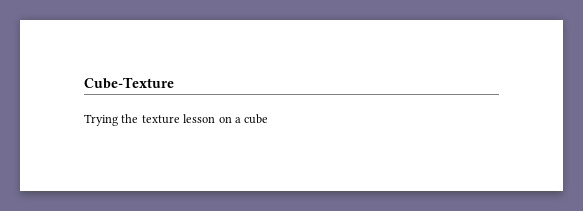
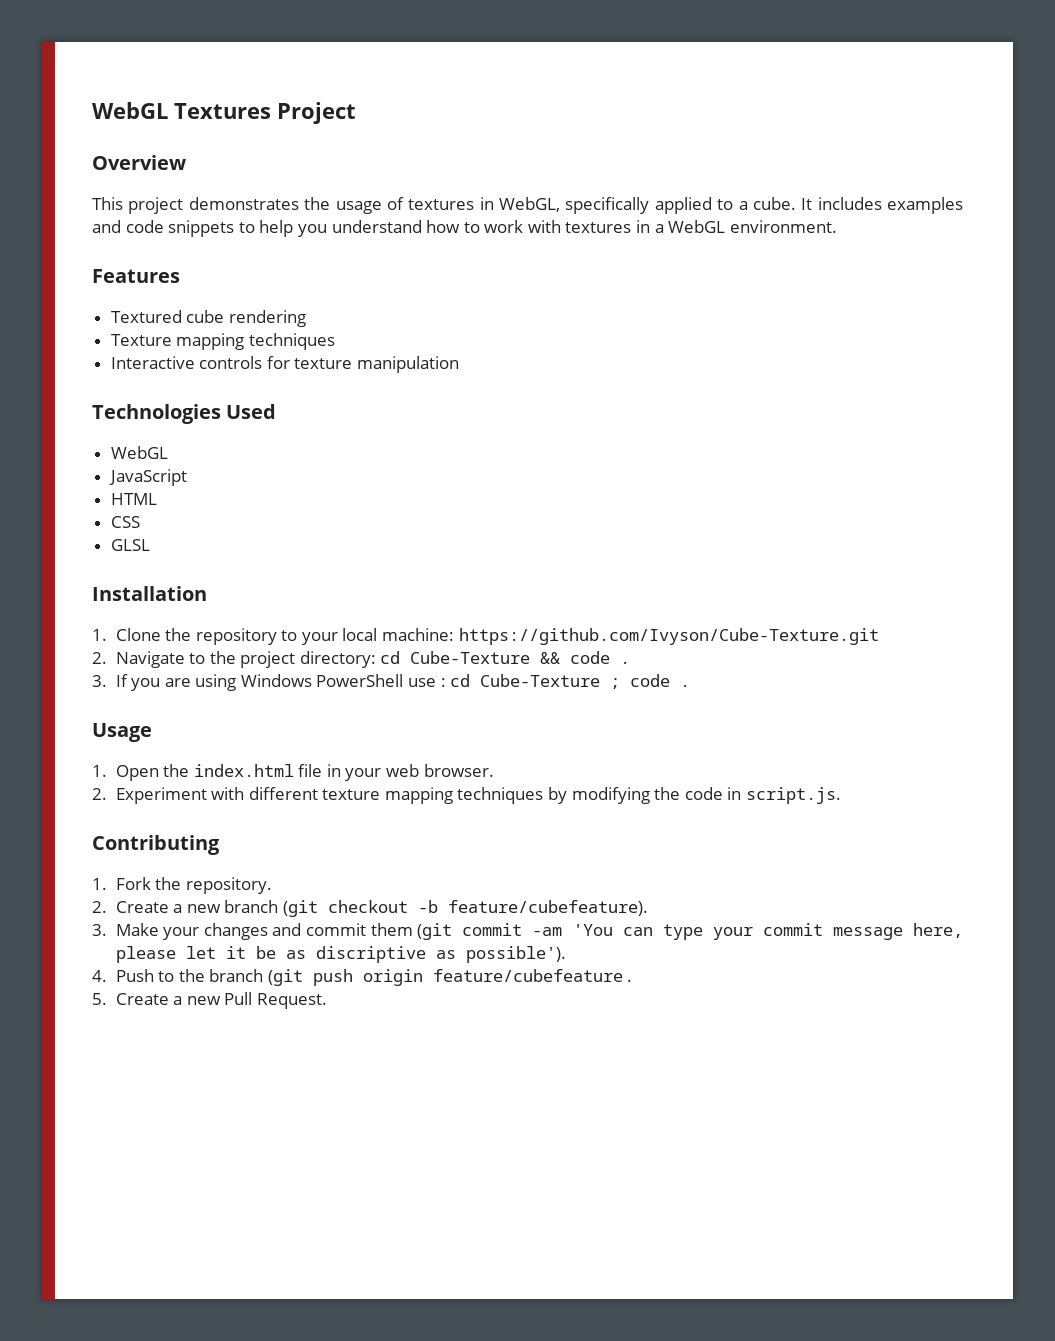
[84,77,174,89] [84,114,269,126] Cube-Texture // Trying the texture lesson on a cube -> [92,102,356,124] [92,155,186,170] [92,197,963,214] [92,220,837,237] [92,269,180,283] [110,310,306,327] [110,333,335,350] [110,356,460,373] [92,404,277,424] [110,446,168,459] [108,469,187,486] [110,493,157,505] [110,516,140,528] [110,539,150,551] [92,586,207,601] [92,628,879,645] [92,651,631,668] [92,674,691,691] [92,723,152,742] [92,764,494,781] [92,787,841,804] [92,835,220,855] [92,877,272,894] [92,900,648,917] [92,923,963,940] [115,946,566,963] [92,969,633,986] [92,992,327,1009] WebGL Textures Project // Overview // This project demonstrates the usage of textures in WebGL, specifically applied to a cube. It includes examples and code snippets to help you understand how to work with textures in a WebGL environment. // Features // Textured cube rendering // Texture mapping techniques // Interactive controls for texture manipulation // Technologies Used // WebGL // JavaScript // HTML // CSS // GLSL // Installation // 1. Clone the repository to your local machine: https://github.com/Ivyson/Cube-Texture.git // 2. Navigate to the project directory: cd Cube-Texture && code . // 3. If you are using Windows PowerShell use : cd Cube-Texture ; code . // Usage // 1. Open the index.html file in your web browser. // 2. Experiment with different texture mapping techniques by modifying the code in script.js. // Contributing // 1. Fork the repository. // 2. Create a new branch (git checkout -b feature/cubefeature). // 3. Make your changes and commit them (git commit -am 'You can type your commit message here, please let it be as discriptive as possible'). // 4. Push to the branch (git push origin feature/cubefeature . // 5. Create a new Pull Request.

